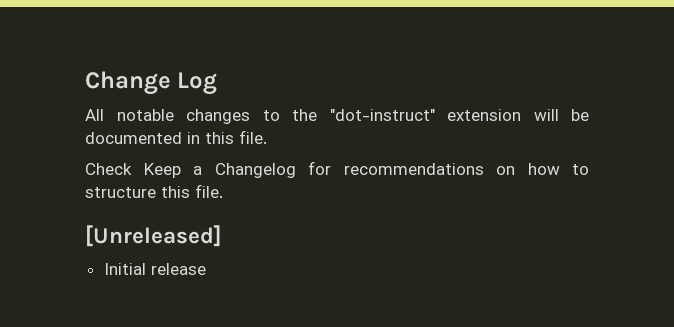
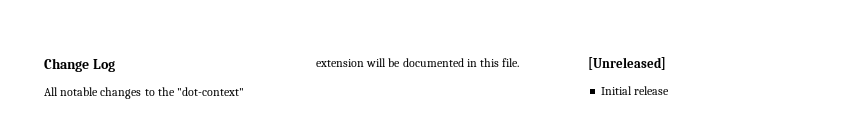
[329,109,435,121] "dot-instruct" -> [177,87,245,96] "dot-context"
[85,161,589,178] [85,184,223,198] // Check Keep a Changelog for recommendations on how to structure this file. -> (520, 62) none

